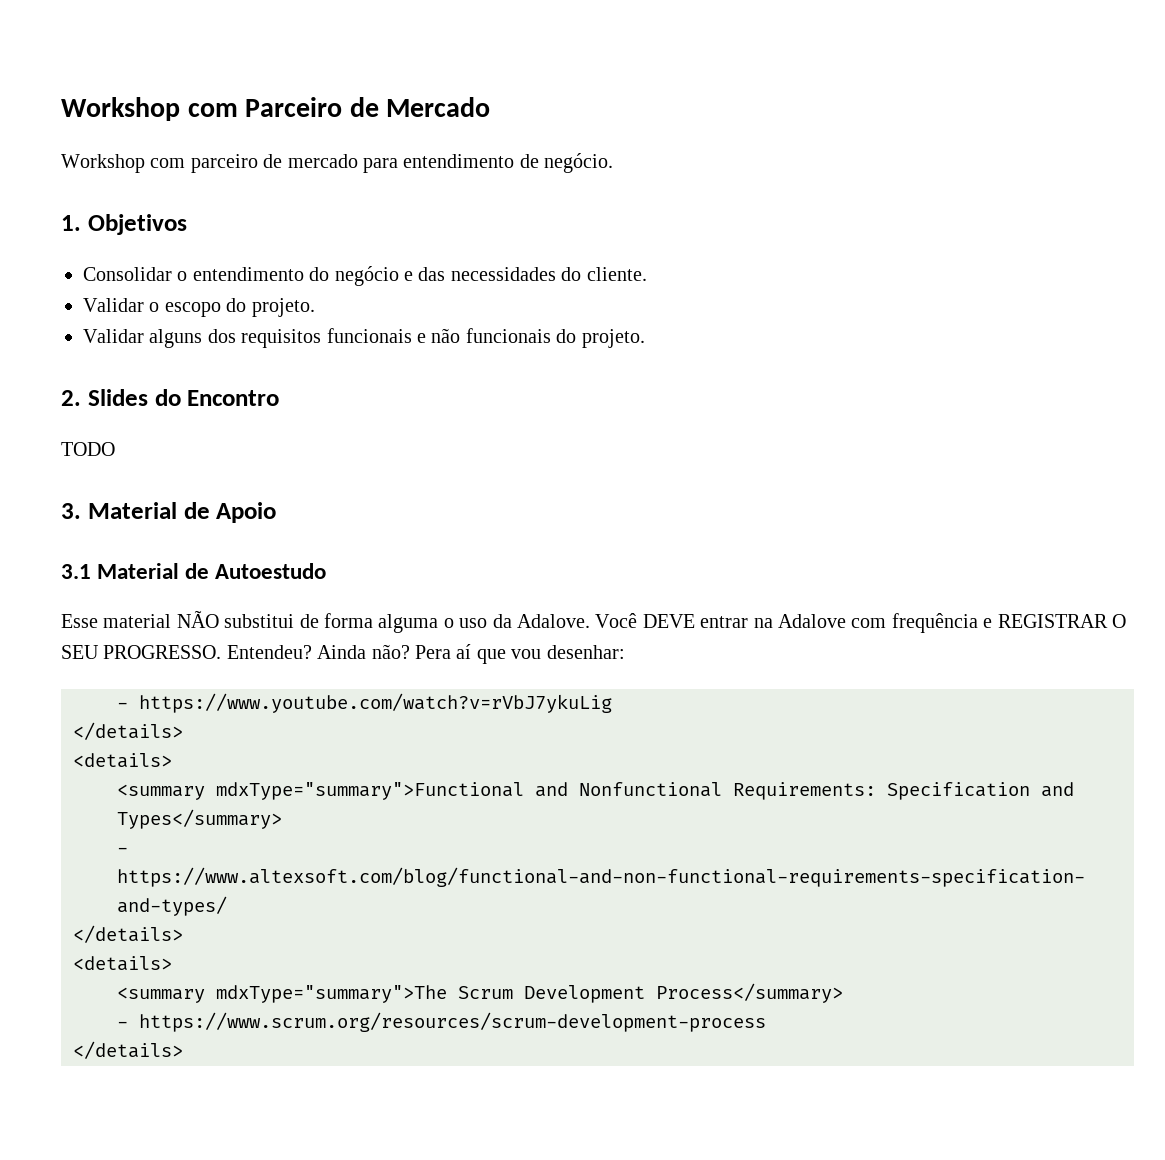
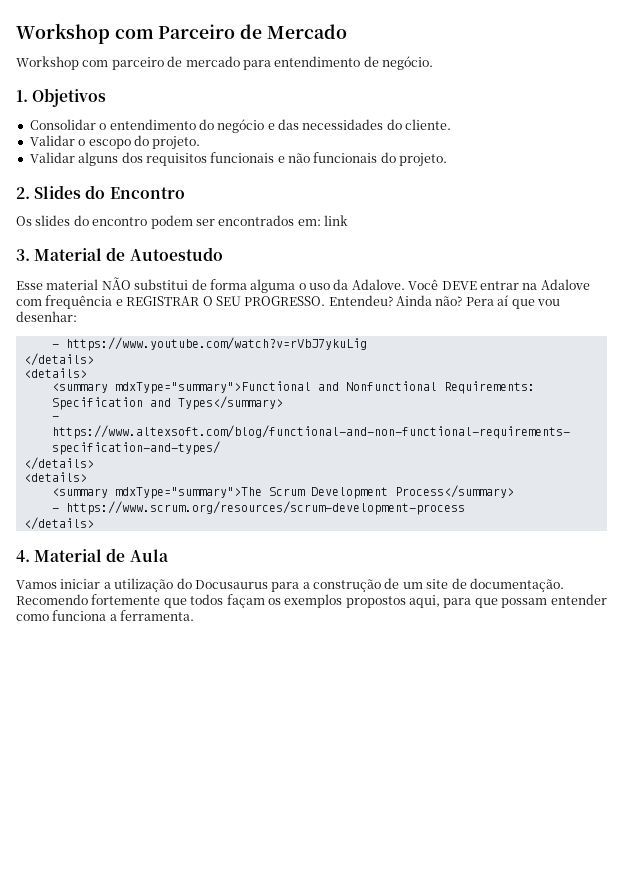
[61,442,115,456] TODO -> [16,215,348,229] Os slides do encontro podem ser encontrados em: link
[216,502,277,523] [61,563,210,579] Apoio // 3.1 Material de -> (126, 254) none
(183, 1050) none -> [16,548,169,562] [16,578,564,592] [16,594,607,608] [16,610,195,621] // 4. Material de Aula // Vamos iniciar a utilização do Docusaurus para a construção de um site de documentação. Recomendo fortemente que todos façam os exemplos propostos aqui, para que possam entender como funciona a ferramenta.

